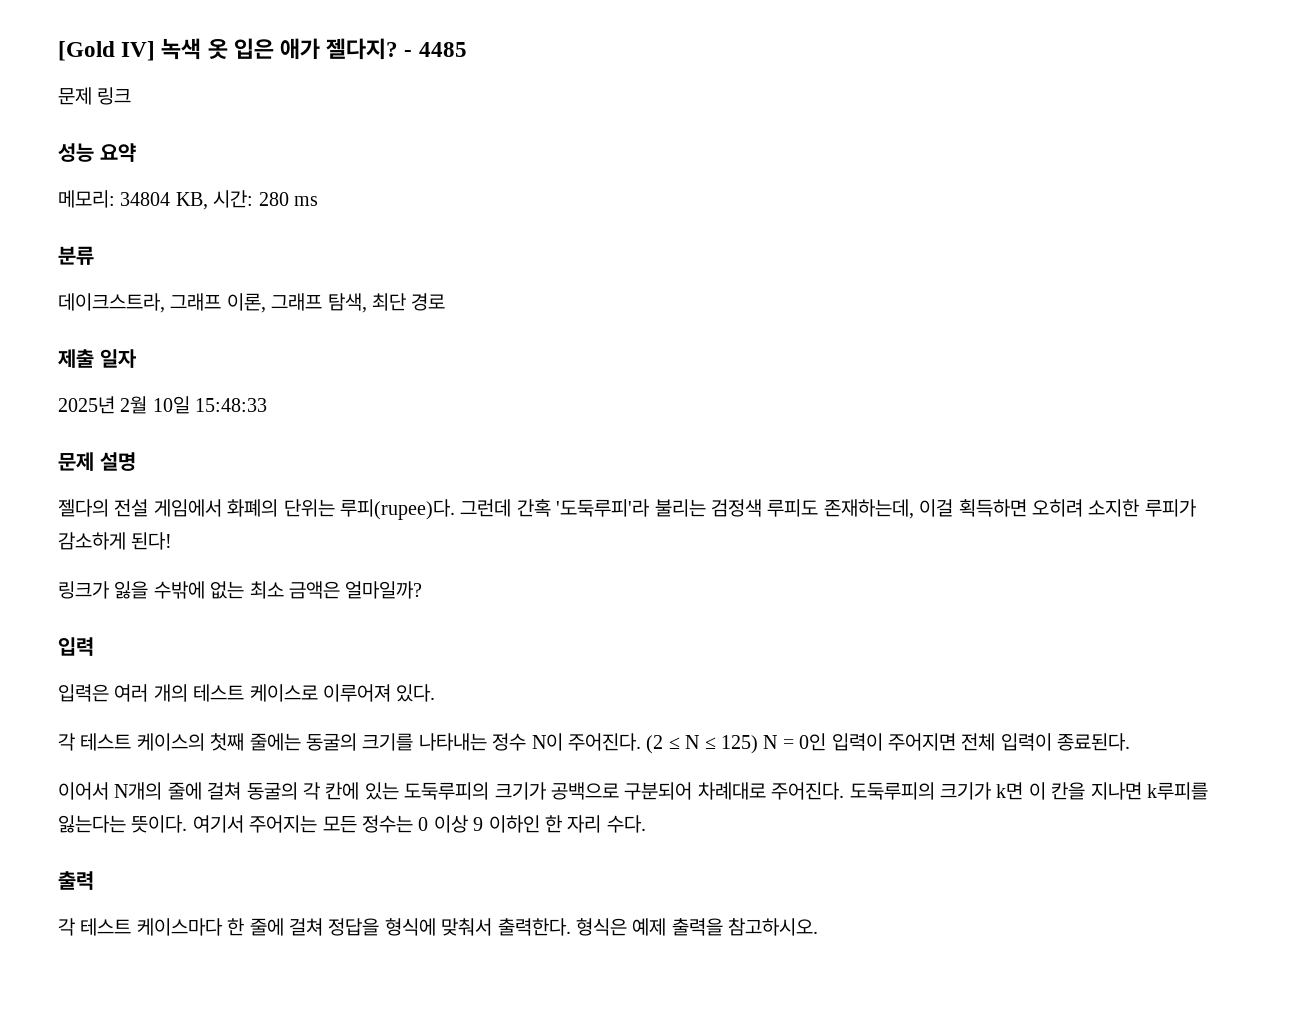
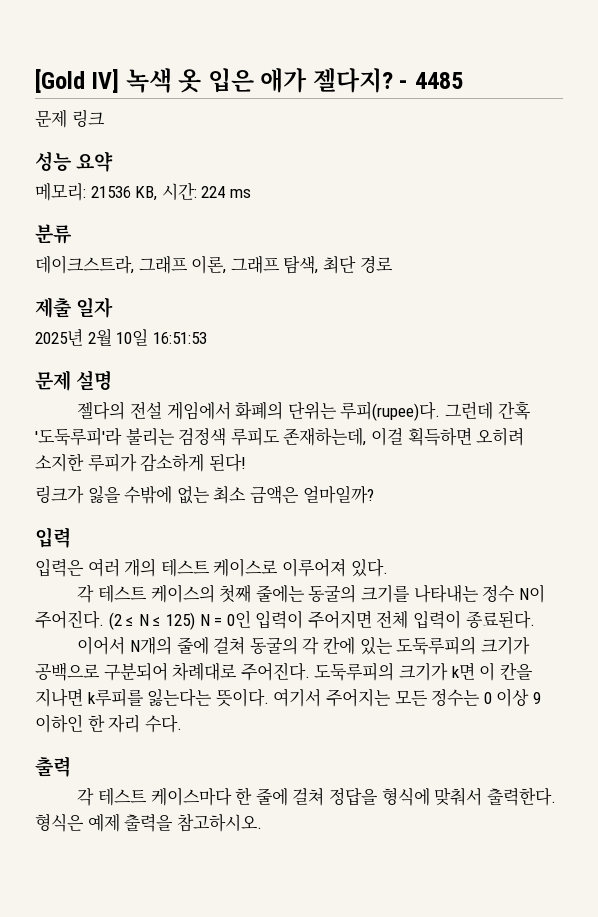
[120,192,171,206] 34804 -> [90,186,131,198] 21536
[258,192,289,206] 280 -> [201,186,226,198] 224
[195,398,268,412] 15:48:33 -> [152,332,207,344] 16:51:53

